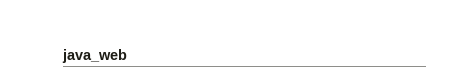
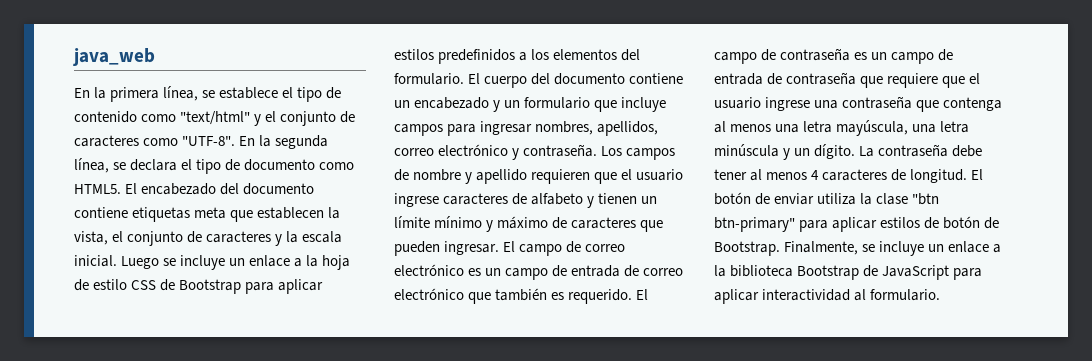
(127, 56) none -> [74,86,342,102] [74,111,356,126] [74,135,329,149] [74,158,355,174] [74,183,315,195] [74,207,341,222] [74,231,343,246] [74,255,351,270] [74,279,324,294] [394,49,641,64] [394,73,684,88] [394,97,667,112] [394,121,659,136] [394,144,676,160] [394,169,684,184] [394,193,658,208] [394,216,664,232] [394,241,626,256] [394,264,684,280] [394,288,649,304] [714,48,954,64] [714,72,981,88] [714,96,1003,112] [714,120,970,136] [714,144,983,160] [714,169,984,183] [714,192,940,205] [714,216,1000,232] [714,241,1002,256] [714,265,983,280] [714,289,941,304] // En la primera línea, se establece el tipo de contenido como "text/html" y el conjunto de caracteres como "UTF-8". En la segunda línea, se declara el tipo de documento como HTML5. El encabezado del documento contiene etiquetas meta que establecen la vista, el conjunto de caracteres y la escala inicial. Luego se incluye un enlace a la hoja de estilo CSS de Bootstrap para aplicar estilos predefinidos a los elementos del formulario. El cuerpo del documento contiene un encabezado y un formulario que incluye campos para ingresar nombres, apellidos, correo electrónico y contraseña. Los campos de nombre y apellido requieren que el usuario ingrese caracteres de alfabeto y tienen un límite mínimo y máximo de caracteres que pueden ingresar. El campo de correo electrónico es un campo de entrada de correo electrónico que también es requerido. El campo de contraseña es un campo de entrada de contraseña que requiere que el usuario ingrese una contraseña que contenga al menos una letra mayúscula, una letra minúscula y un dígito. La contraseña debe tener al menos 4 caracteres de longitud. El botón de enviar utiliza la clase "btn btn-primary" para aplicar estilos de botón de Bootstrap. Finalmente, se incluye un enlace a la biblioteca Bootstrap de JavaScript para aplicar interactividad al formulario.

